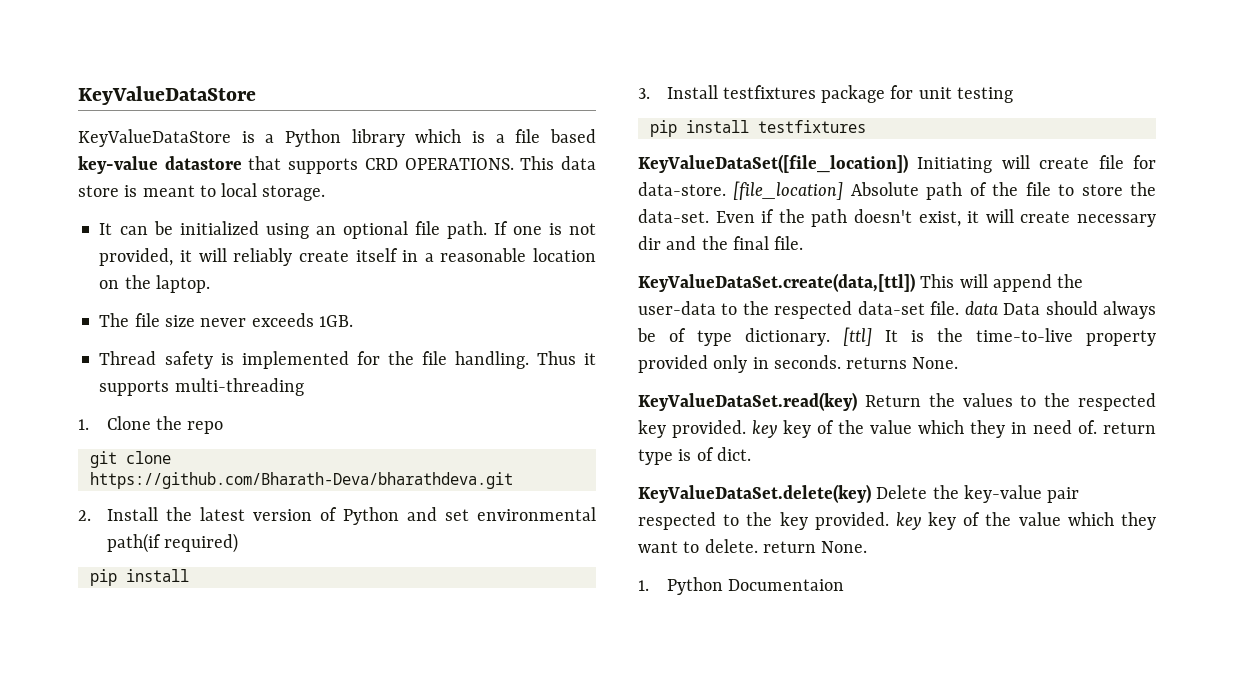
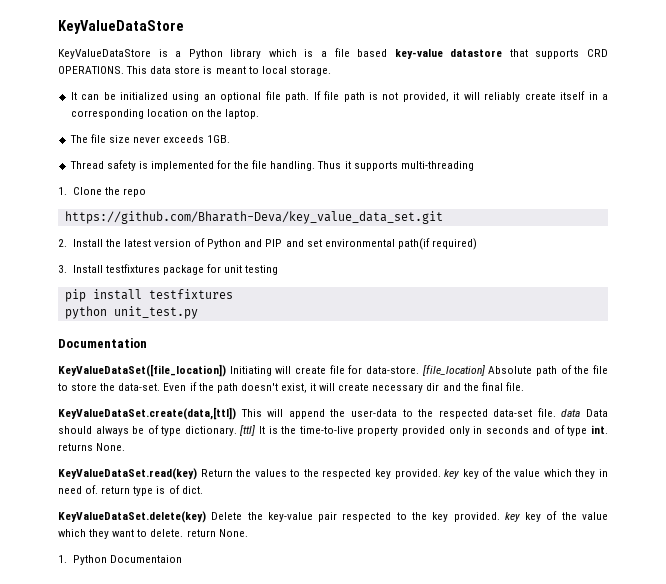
[512,226,542,235] one -> [324,91,365,102] file path
[440,248,527,262] reasonable -> [70,109,144,119] corresponding
[89,451,171,468] [89,472,513,489] git clone https://github.com/Bharath-Deva/bharathdeva.git -> [64,211,443,224] https://github.com/Bharath-Deva/key_value_data_set.git
(437, 514) none -> [265,239,304,247] PIP and
[89,569,189,586] // pip install -> (478, 244) none
(866, 126) none -> [64,306,198,319] [58,338,147,348] // python unit_test.py // Documentation
[773,355,841,369] seconds. -> [485,425,608,436] seconds and of type int.

